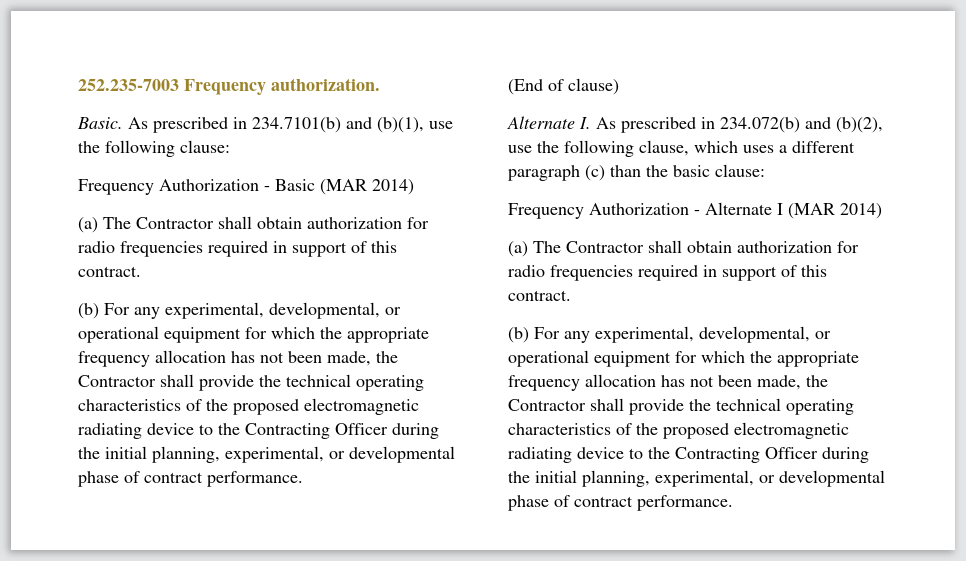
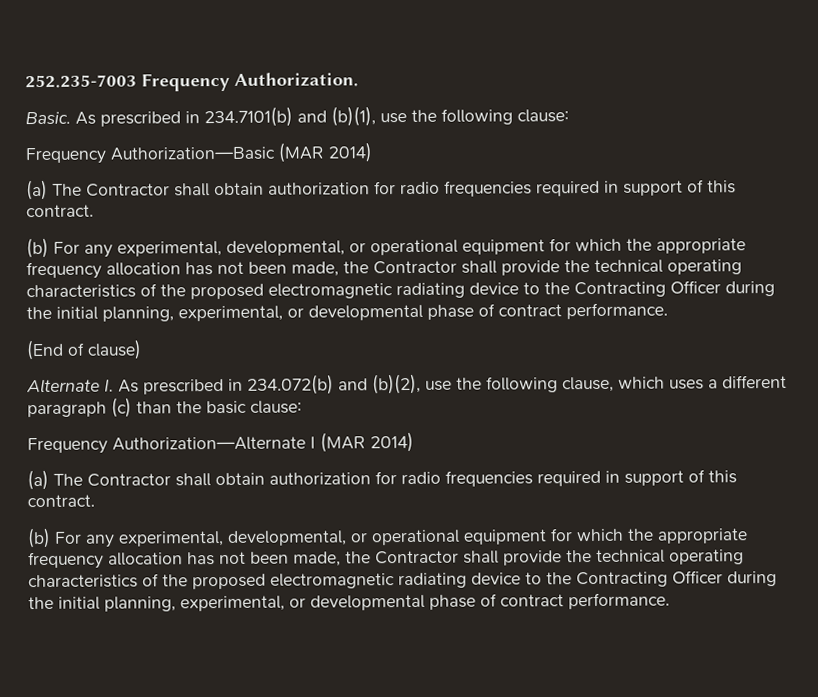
[271,78,380,91] authorization. -> [234,72,359,87] Authorization.
[159,179,315,191] Authorization - Basic -> [110,146,275,161] Authorization—Basic
[589,202,772,215] Authorization - Alternate -> [112,436,306,451] Authorization—Alternate

